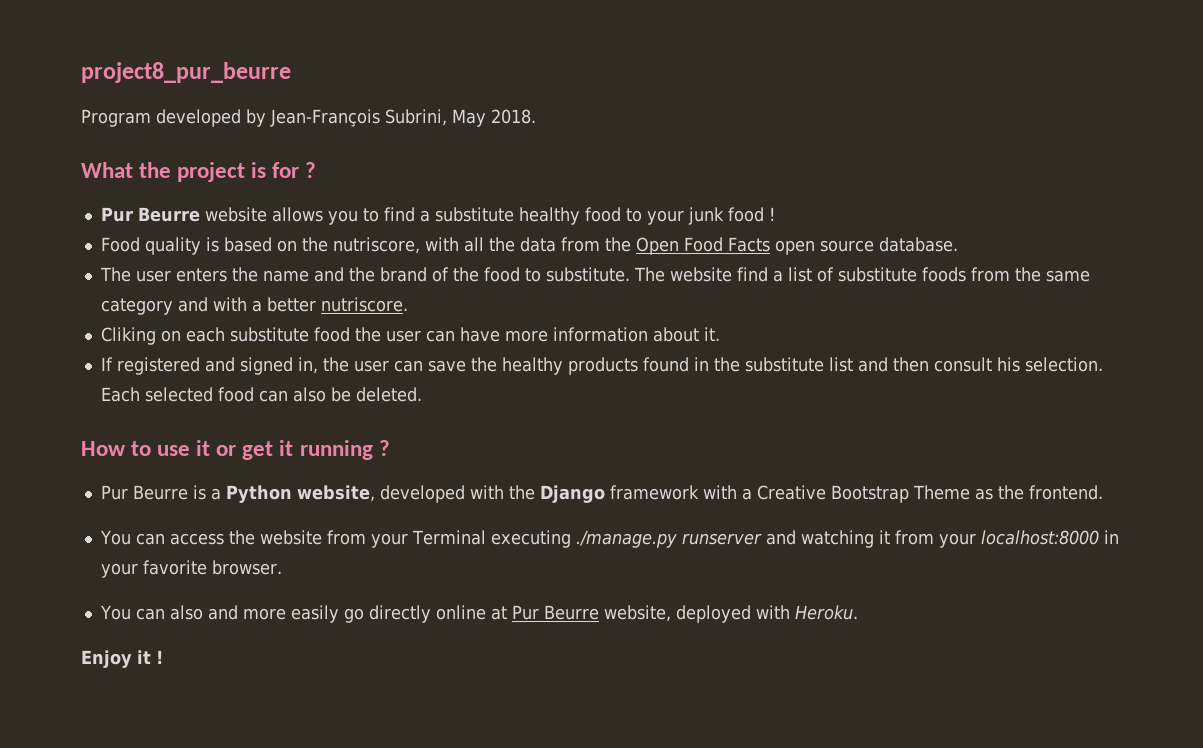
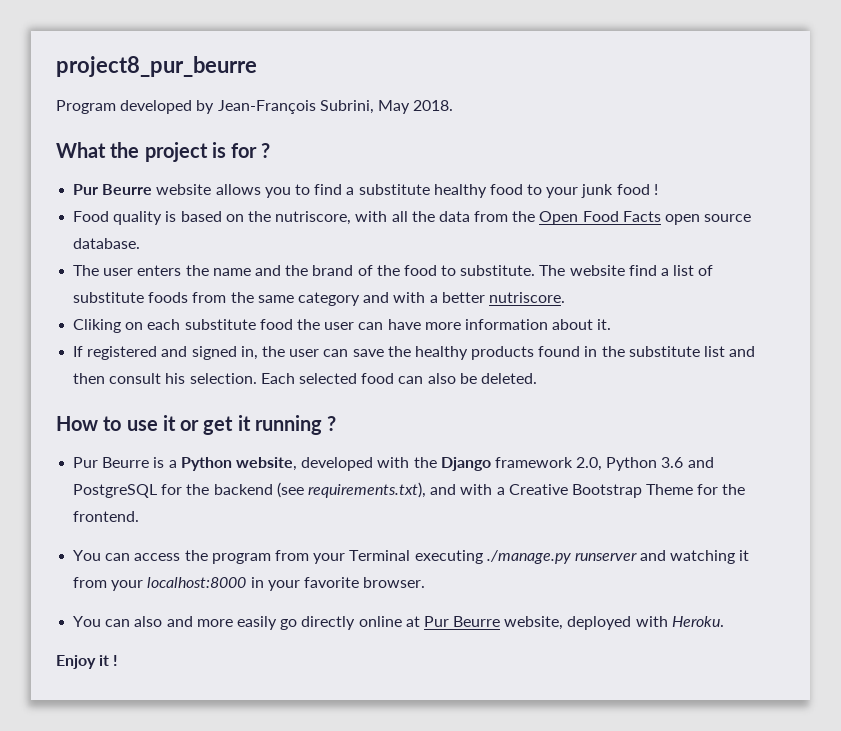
(699, 492) none -> [576,457,714,471] [73,482,457,498] 2.0, Python 3.6 and PostgreSQL for the backend (see requirements.txt), and
[974,488,993,500] as -> [697,484,719,495] for
[259,530,322,545] website -> [211,553,271,564] program

